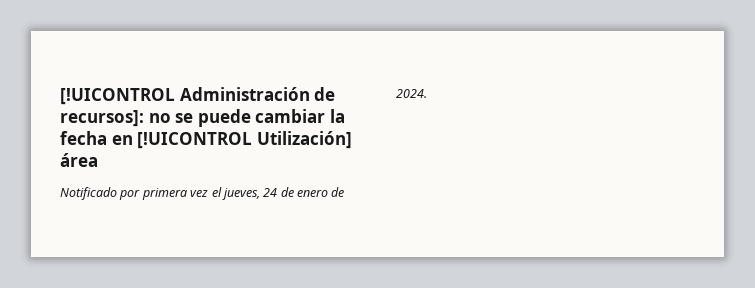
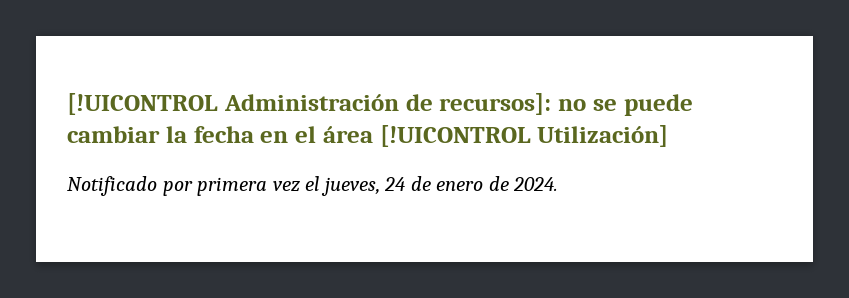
(133, 140) none -> [295,126,373,143] el área
[60,153,98,167] área -> (669, 136) none

